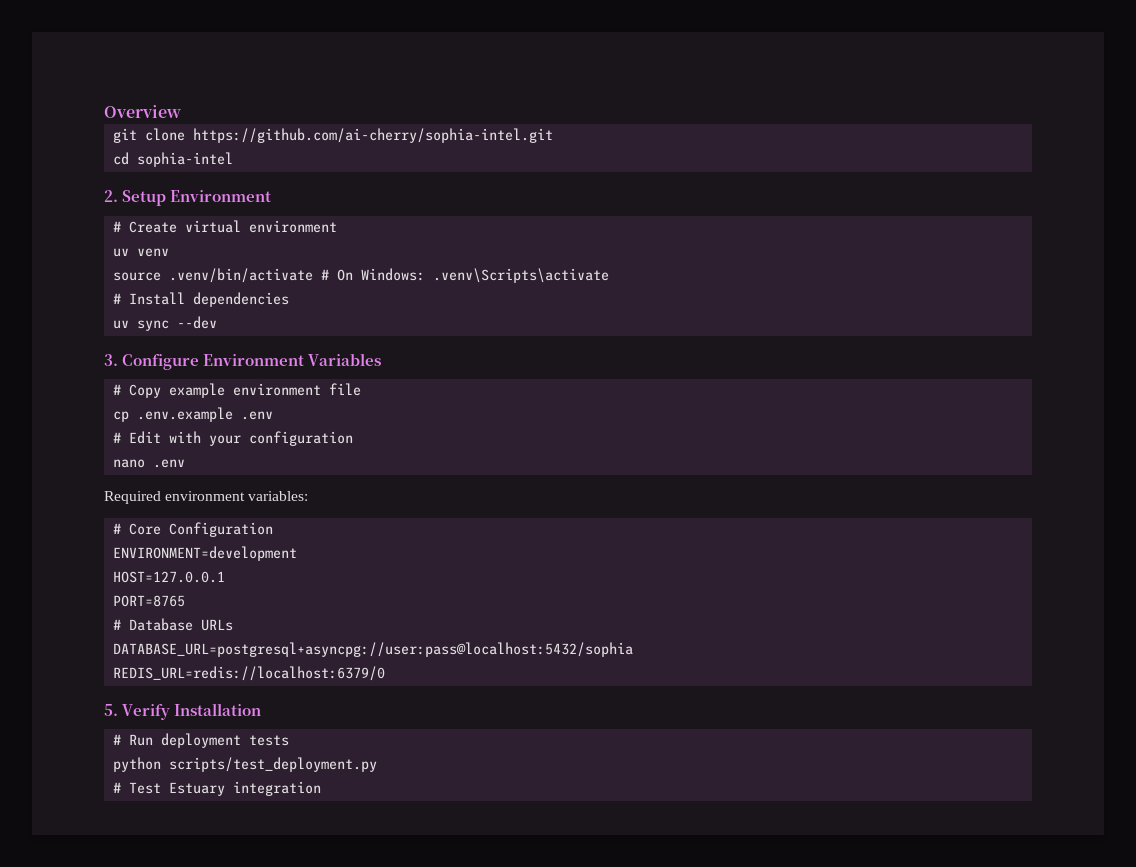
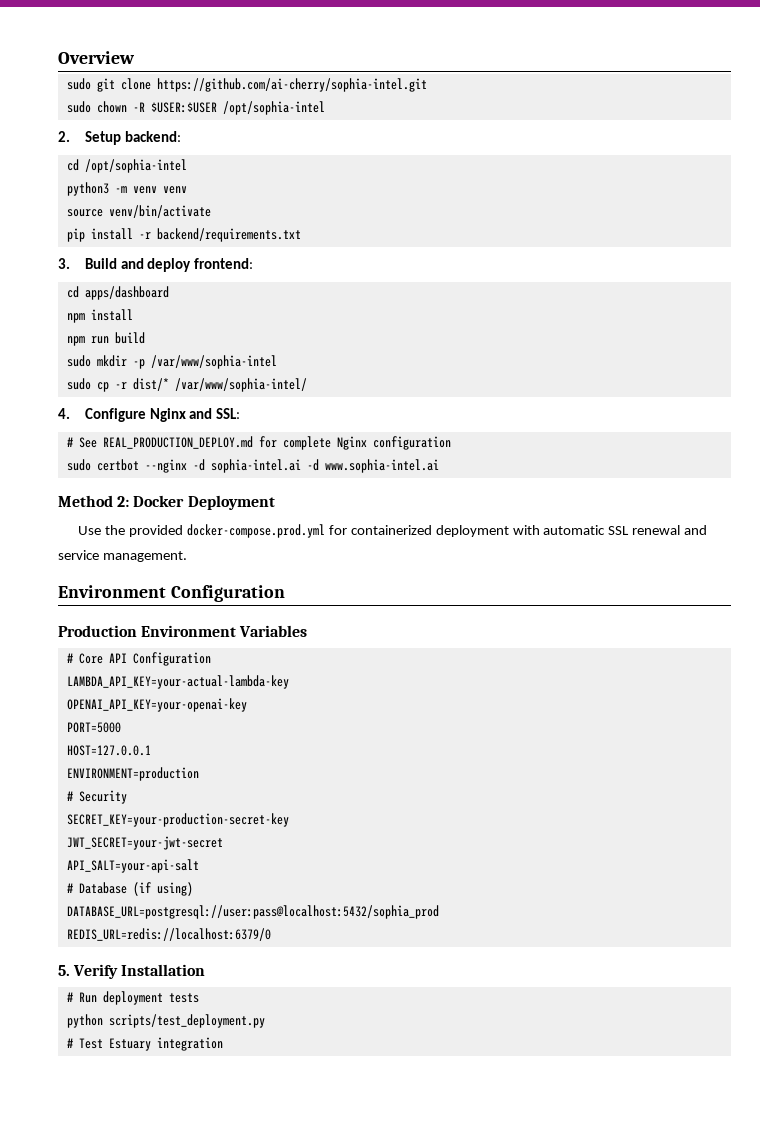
(181, 111) none -> [66,78,91,90] sudo
[113,152,234,167] [104,190,272,206] [113,220,338,233] [113,248,170,257] [113,268,610,283] [113,292,290,307] [113,316,218,331] [104,353,382,370] [113,383,362,398] [113,407,274,422] [113,431,354,446] [113,459,186,468] [104,491,309,504] cd sophia-intel // 2. Setup Environment // # Create virtual environment // uv venv // source .venv/bin/activate # On Windows: .venv\Scripts\activate // # Install dependencies // uv sync --dev // 3. Configure Environment Variables // # Copy example environment file // cp .env.example .env // # Edit with your configuration // nano .env // Required environment variables: -> [66,101,325,115] [58,131,181,145] [66,159,187,173] [66,182,187,196] [66,205,211,218] [66,228,301,242] [58,258,254,272] [66,286,169,300] [66,309,133,323] [66,332,145,346] [66,355,277,369] [66,378,307,392] [58,408,241,422] [66,436,451,450] [66,459,439,473] [58,495,275,510] [78,524,708,538] [58,550,187,562] [58,585,285,602] [58,625,308,637] sudo chown -R $USER:$USER /opt/sophia-intel // 2. Setup backend: // cd /opt/sophia-intel // python3 -m venv venv // source venv/bin/activate // pip install -r backend/requirements.txt // 3. Build and deploy frontend: // cd apps/dashboard // npm install // npm run build // sudo mkdir -p /var/www/sophia-intel // sudo cp -r dist/* /var/www/sophia-intel/ // 4. Configure Nginx and SSL: // # See REAL_PRODUCTION_DEPLOY.md for complete Nginx configuration // sudo certbot --nginx -d sophia-intel.ai -d www.sophia-intel.ai // Method 2: Docker Deployment // Use the provided docker-compose.prod.yml for containerized deployment with automatic SSL renewal and service management. // Environment Configuration // Production Environment Variables
[169,522,274,537] [113,546,298,561] [113,571,226,583] [113,595,186,607] Configuration // ENVIRONMENT=development // HOST=127.0.0.1 // PORT=8765 -> [108,652,211,666] [66,675,289,689] [66,698,247,712] [66,722,121,733] [66,745,151,756] [66,767,199,781] [66,790,127,804] [66,813,289,827] [66,836,223,850] [66,859,199,873] API Configuration // LAMBDA_API_KEY=your-actual-lambda-key // OPENAI_API_KEY=your-openai-key // PORT=5000 // HOST=127.0.0.1 // ENVIRONMENT=production // # Security // SECRET_KEY=your-production-secret-key // JWT_SECRET=your-jwt-secret // API_SALT=your-api-salt
[201,619,234,631] [113,642,634,657] URLs // DATABASE_URL=postgresql+asyncpg://user:pass@localhost:5432/sophia -> [132,882,193,896] [66,905,439,919] (if using) // DATABASE_URL=postgresql://user:pass@localhost:5432/sophia_prod

